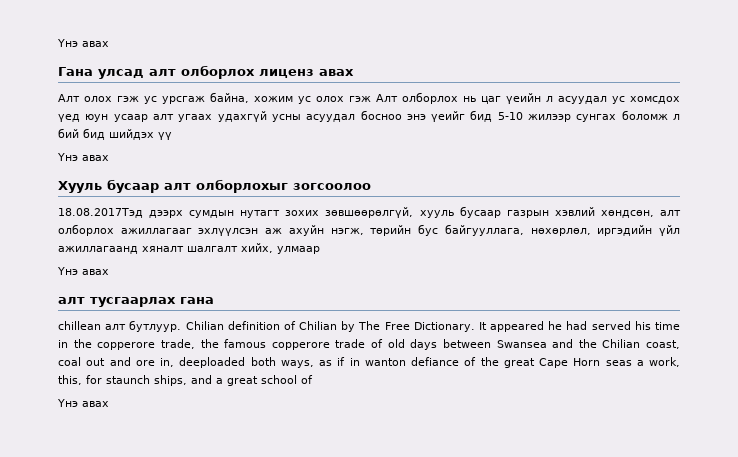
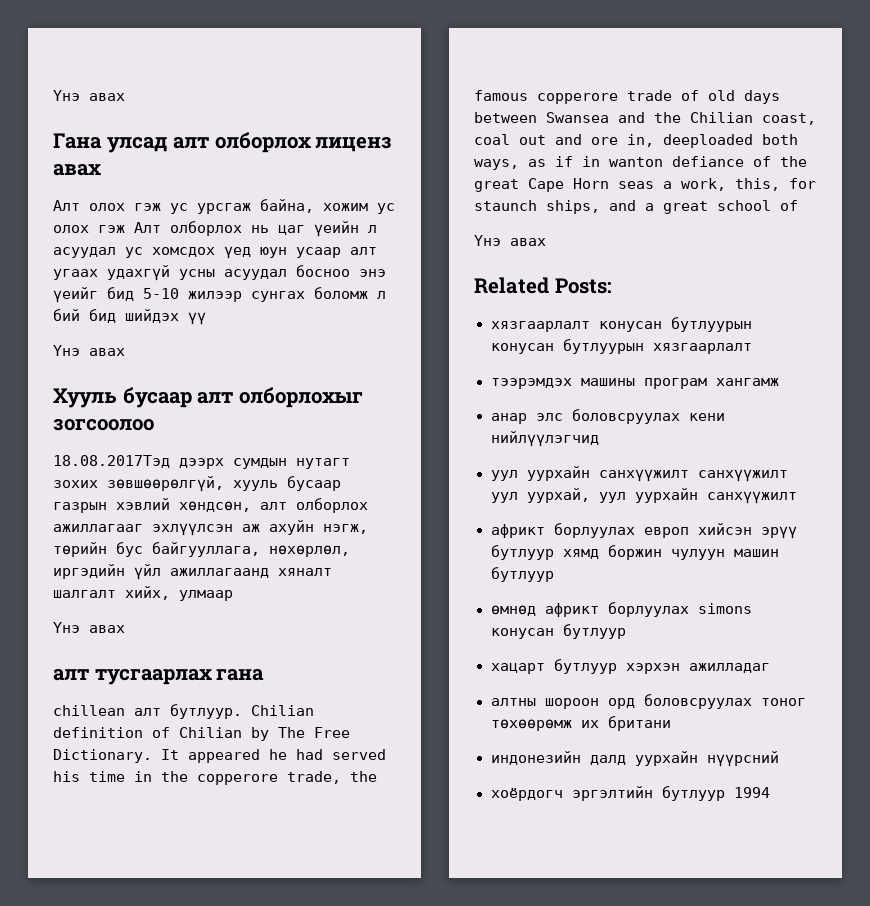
(109, 404) none -> [474,277,612,294] [490,317,752,332] [490,339,752,354] [490,378,779,389] [490,409,725,424] [490,431,599,447] [490,466,788,482] [490,488,797,504] [490,523,797,539] [490,545,779,560] [490,567,554,582] [490,602,752,617] [490,624,626,639] [490,659,770,674] [490,694,806,709] [490,716,671,731] [490,751,779,767] [490,786,770,801] // Related Posts: // хязгаарлалт конусан бутлуурын конусан бутлуурын хязгаарлалт // тээрэмдэх машины програм хангамж // анар элс боловсруулах кени нийлүүлэгчид // уул уурхайн санхүүжилт санхүүжилт уул уурхай, уул уурхайн санхүүжилт // африкт борлуулах европ хийсэн эрүү бутлуур хямд боржин чулуун машин бутлуур // өмнөд африкт борлуулах simons конусан бутлуур // хацарт бутлуур хэрхэн ажилладаг // алтны шороон орд боловсруулах тоног төхөөрөмж их британи // индонезийн далд уурхайн нүүрсний // хоёрдогч эргэлтийн бутлуур 1994

